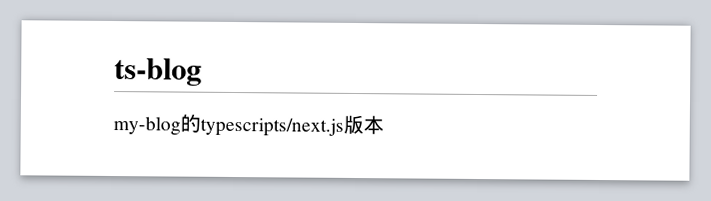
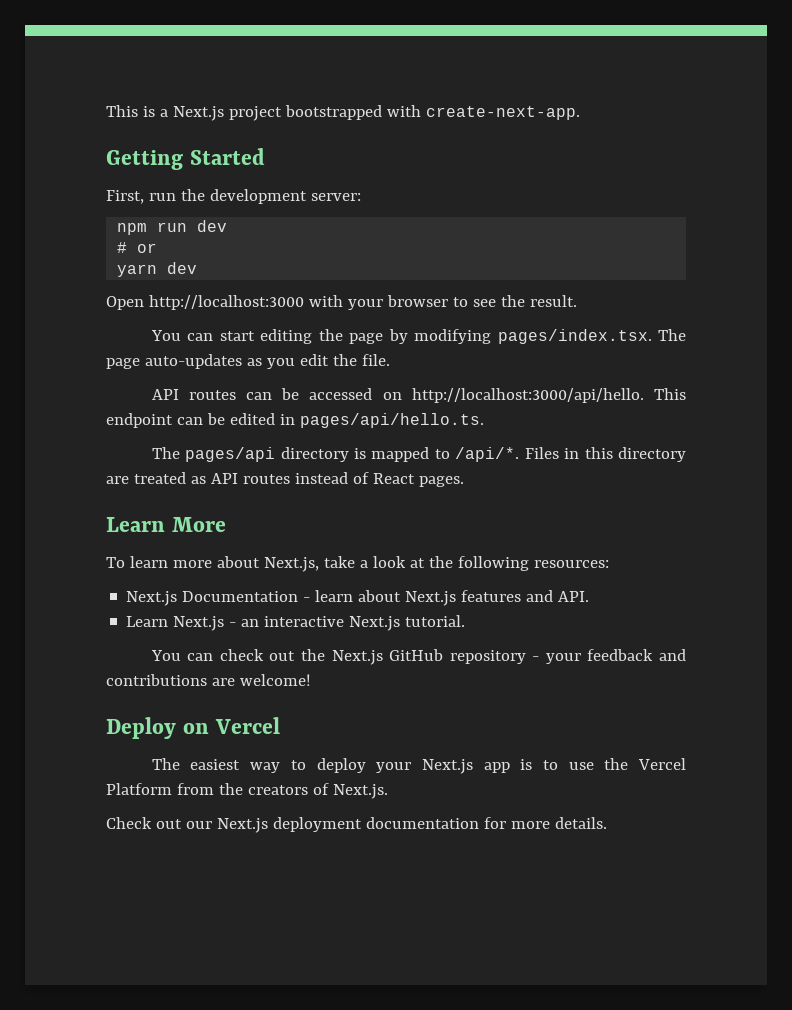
[114,58,202,86] [113,113,384,137] ts-blog // my-blog的typescripts/next.js版本 -> [106,105,580,121] [106,148,265,170] [106,189,361,204] [117,220,228,235] [117,242,158,253] [117,262,198,277] [106,295,577,310] [150,329,686,344] [106,354,390,369] [151,388,686,403] [106,413,484,428] [151,447,686,462] [106,472,464,487] [106,517,226,532] [106,556,609,572] [126,590,590,606] [126,615,466,631] [150,649,686,665] [106,674,311,686] [106,717,280,739] [151,758,687,774] [106,783,388,799] [106,817,607,833] This is a Next.js project bootstrapped with create-next-app. // Getting Started // First, run the development server: // npm run dev // # or // yarn dev // Open http://localhost:3000 with your browser to see the result. // You can start editing the page by modifying pages/index.tsx. The page auto-updates as you edit the file. // API routes can be accessed on http://localhost:3000/api/hello. This endpoint can be edited in pages/api/hello.ts. // The pages/api directory is mapped to /api/*. Files in this directory are treated as API routes instead of React pages. // Learn More // To learn more about Next.js, take a look at the following resources: // Next.js Documentation - learn about Next.js features and API. // Learn Next.js - an interactive Next.js tutorial. // You can check out the Next.js GitHub repository - your feedback and contributions are welcome! // Deploy on Vercel // The easiest way to deploy your Next.js app is to use the Vercel Platform from the creators of Next.js. // Check out our Next.js deployment documentation for more details.

